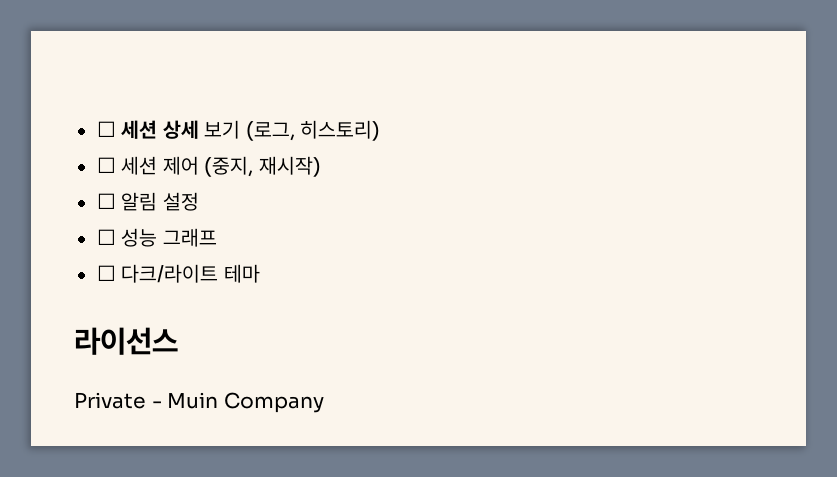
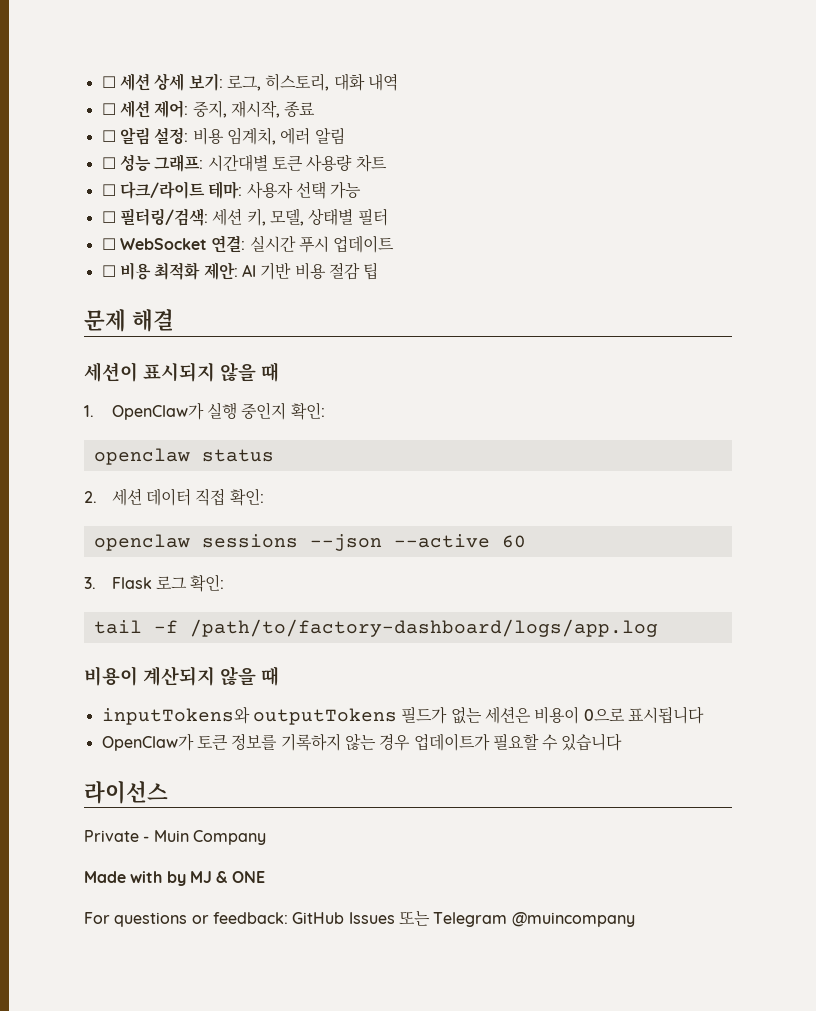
[204,120,381,141] [96,156,321,177] [96,192,199,211] [96,228,217,247] [96,264,260,283] 보기 (로그, 히스토리) // ☐ 세션 제어 (중지, 재시작) // ☐ 알림 설정 // ☐ 성능 그래프 // ☐ 다크/라이트 테마 -> [188,73,398,91] [101,100,316,118] [101,127,345,145] [101,154,387,172] [101,181,362,199] [101,208,388,226] [101,235,395,253] [101,262,379,280] [84,309,174,332] [84,362,279,382] [84,402,325,420] [93,448,274,465] [84,488,264,506] [93,534,526,551] [84,574,225,592] [93,619,658,637] [84,666,279,686] [101,706,704,725] [101,733,623,751] 보기: 로그, 히스토리, 대화 내역 // ☐ 세션 제어: 중지, 재시작, 종료 // ☐ 알림 설정: 비용 임계치, 에러 알림 // ☐ 성능 그래프: 시간대별 토큰 사용량 차트 // ☐ 다크/라이트 테마: 사용자 선택 가능 // ☐ 필터링/검색: 세션 키, 모델, 상태별 필터 // ☐ WebSocket 연결: 실시간 푸시 업데이트 // ☐ 비용 최적화 제안: AI 기반 비용 절감 팁 // 문제 해결 // 세션이 표시되지 않을 때 // 1. OpenClaw가 실행 중인지 확인: // openclaw status // 2. 세션 데이터 직접 확인: // openclaw sessions --json --active 60 // 3. Flask 로그 확인: // tail -f /path/to/factory-dashboard/logs/app.log // 비용이 계산되지 않을 때 // inputTokens와 outputTokens 필드가 없는 세션은 비용이 0으로 표시됩니다 // OpenClaw가 토큰 정보를 기록하지 않는 경우 업데이트가 필요할 수 있습니다
(324, 402) none -> [84,871,265,886] [84,911,635,927] // Made with by MJ & ONE // For questions or feedback: GitHub Issues 또는 Telegram @muincompany

